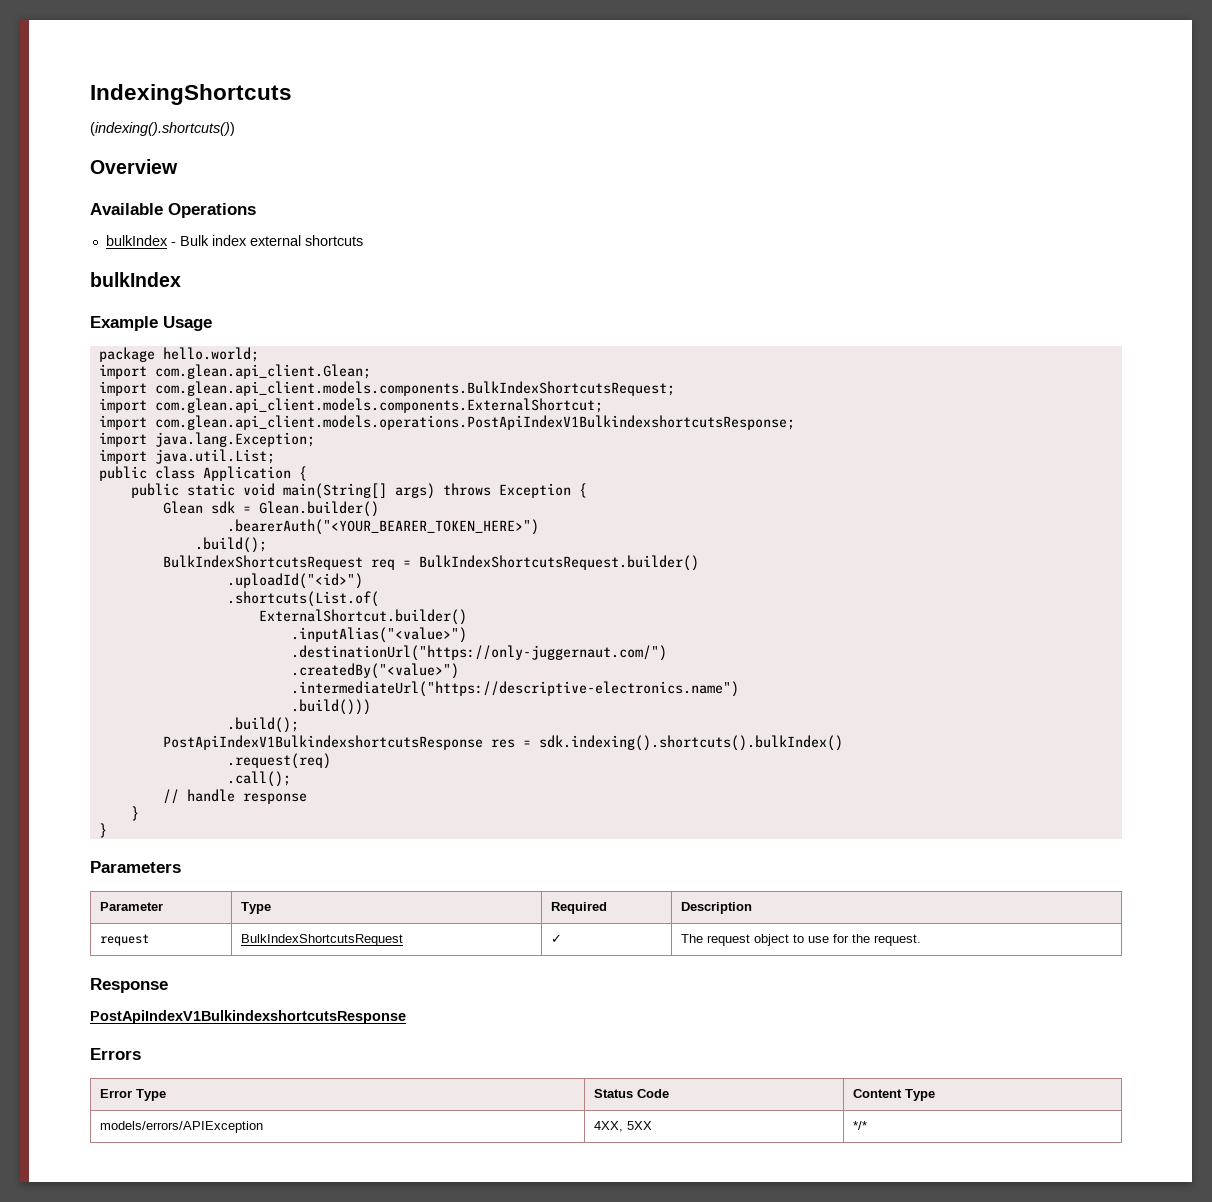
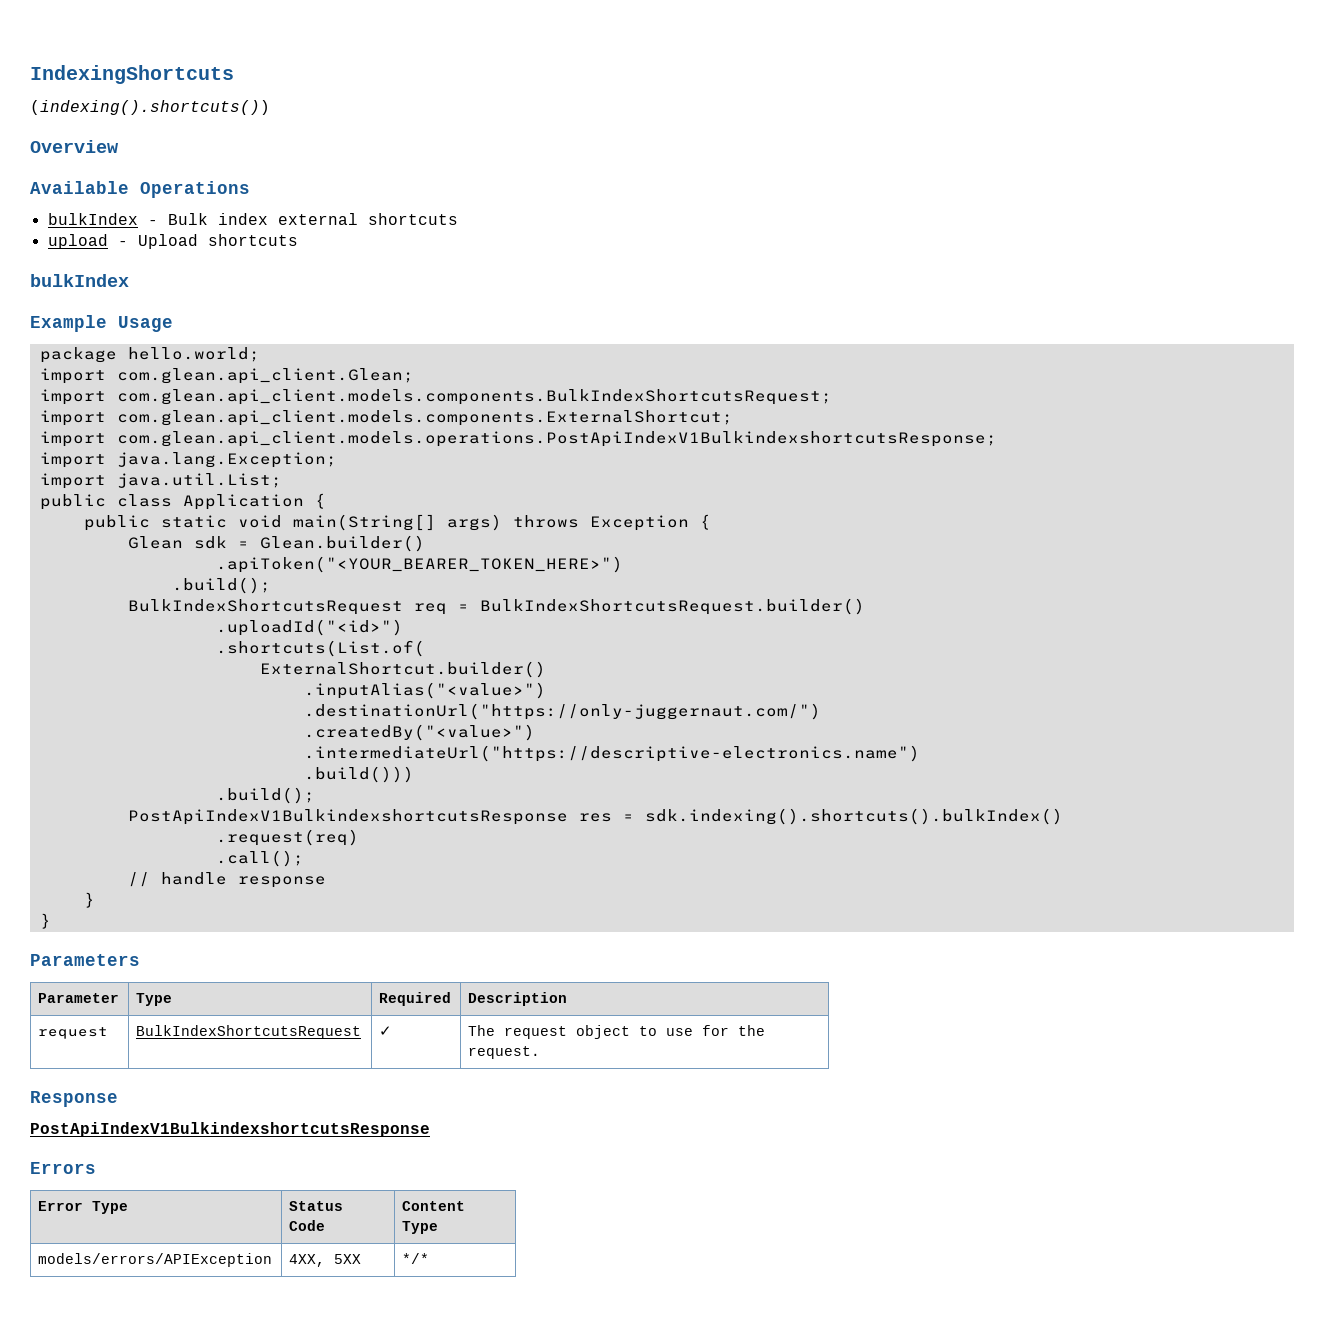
(363, 240) none -> [47,234,298,249] // upload - Upload shortcuts
[226,519,539,535] .bearerAuth("<YOUR_BEARER_TOKEN_HERE>") -> [215,556,623,573] .apiToken("<YOUR_BEARER_TOKEN_HERE>")

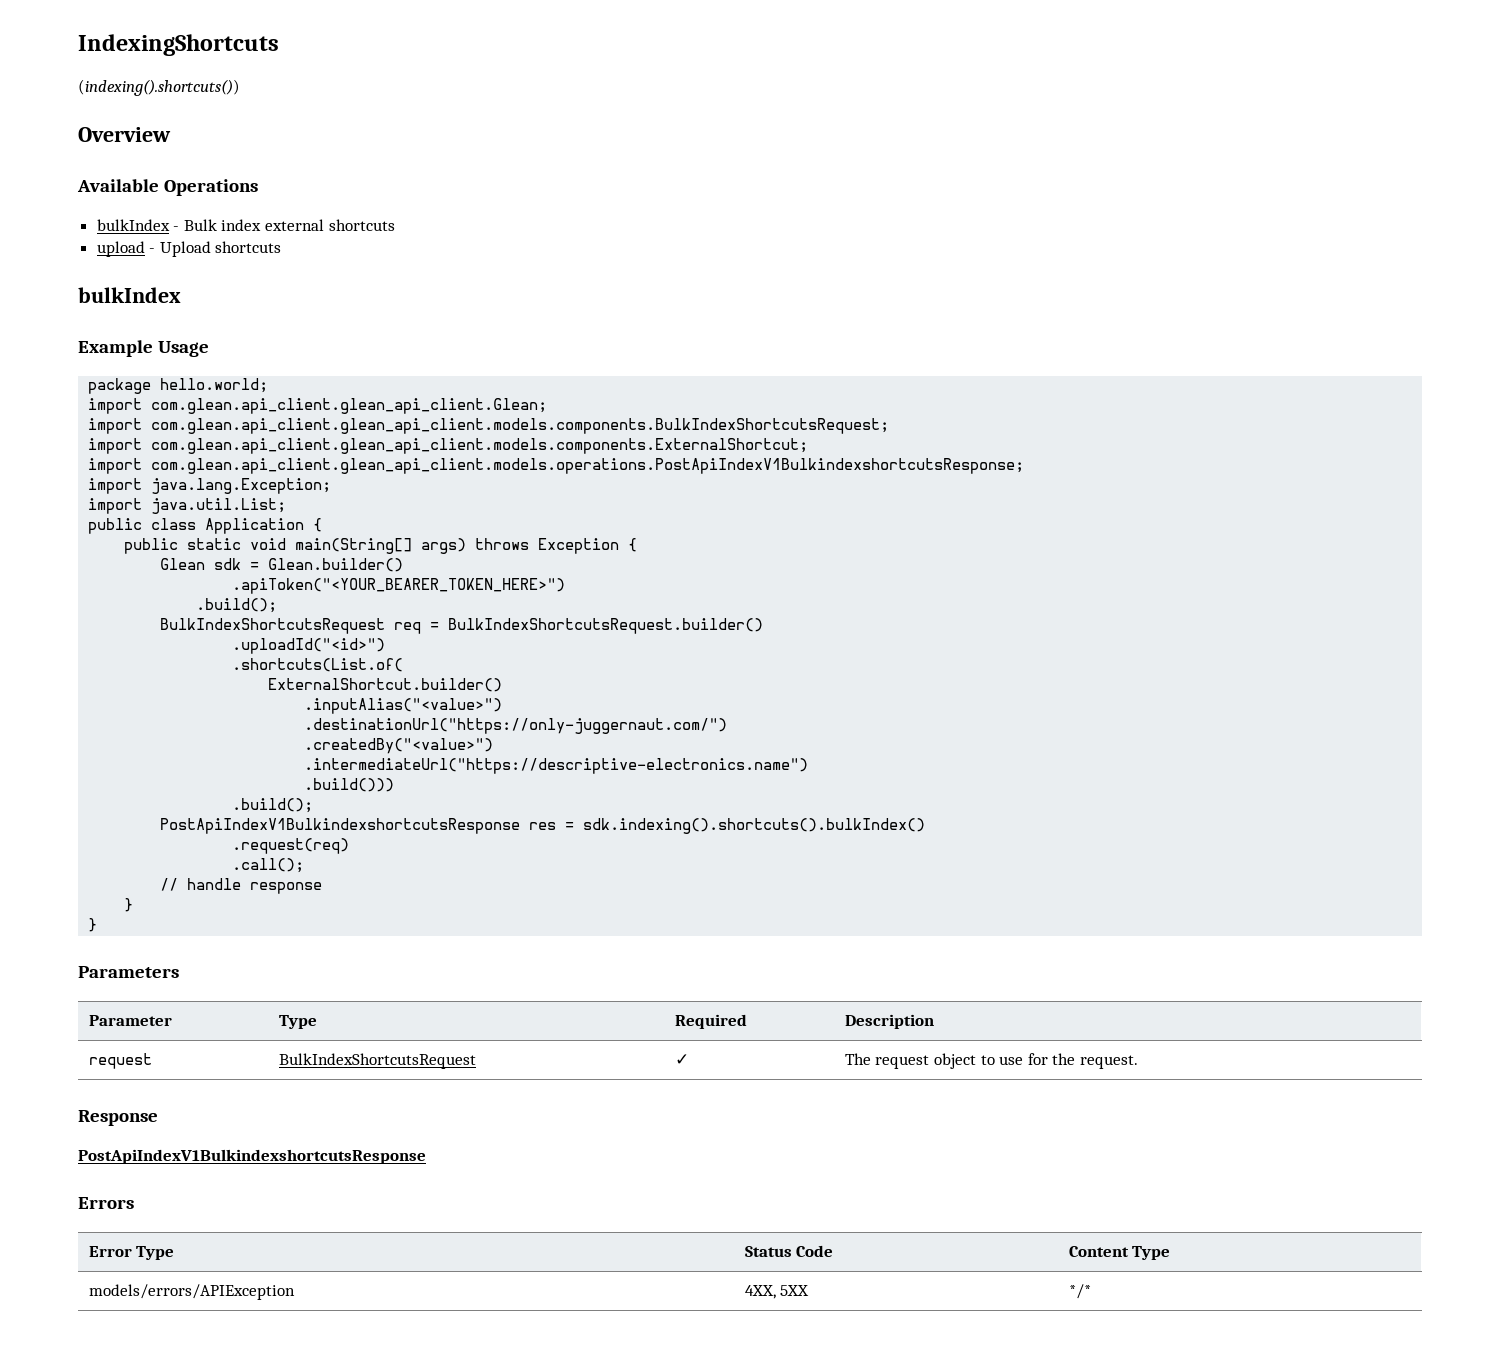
[116,368,414,384] [39,389,832,405] [39,410,733,426] [39,431,997,447] com.glean.api_client.Glean; // import com.glean.api_client.models.components.BulkIndexShortcutsRequest; // import com.glean.api_client.models.components.ExternalShortcut; // import com.glean.api_client.models.operations.PostApiIndexV1BulkindexshortcutsResponse; -> [151,398,548,414] [88,418,890,434] [88,438,809,454] [88,458,1025,474] com.glean.api_client.glean_api_client.Glean; // import com.glean.api_client.glean_api_client.models.components.BulkIndexShortcutsRequest; // import com.glean.api_client.glean_api_client.models.components.ExternalShortcut; // import com.glean.api_client.glean_api_client.models.operations.PostApiIndexV1BulkindexshortcutsResponse;

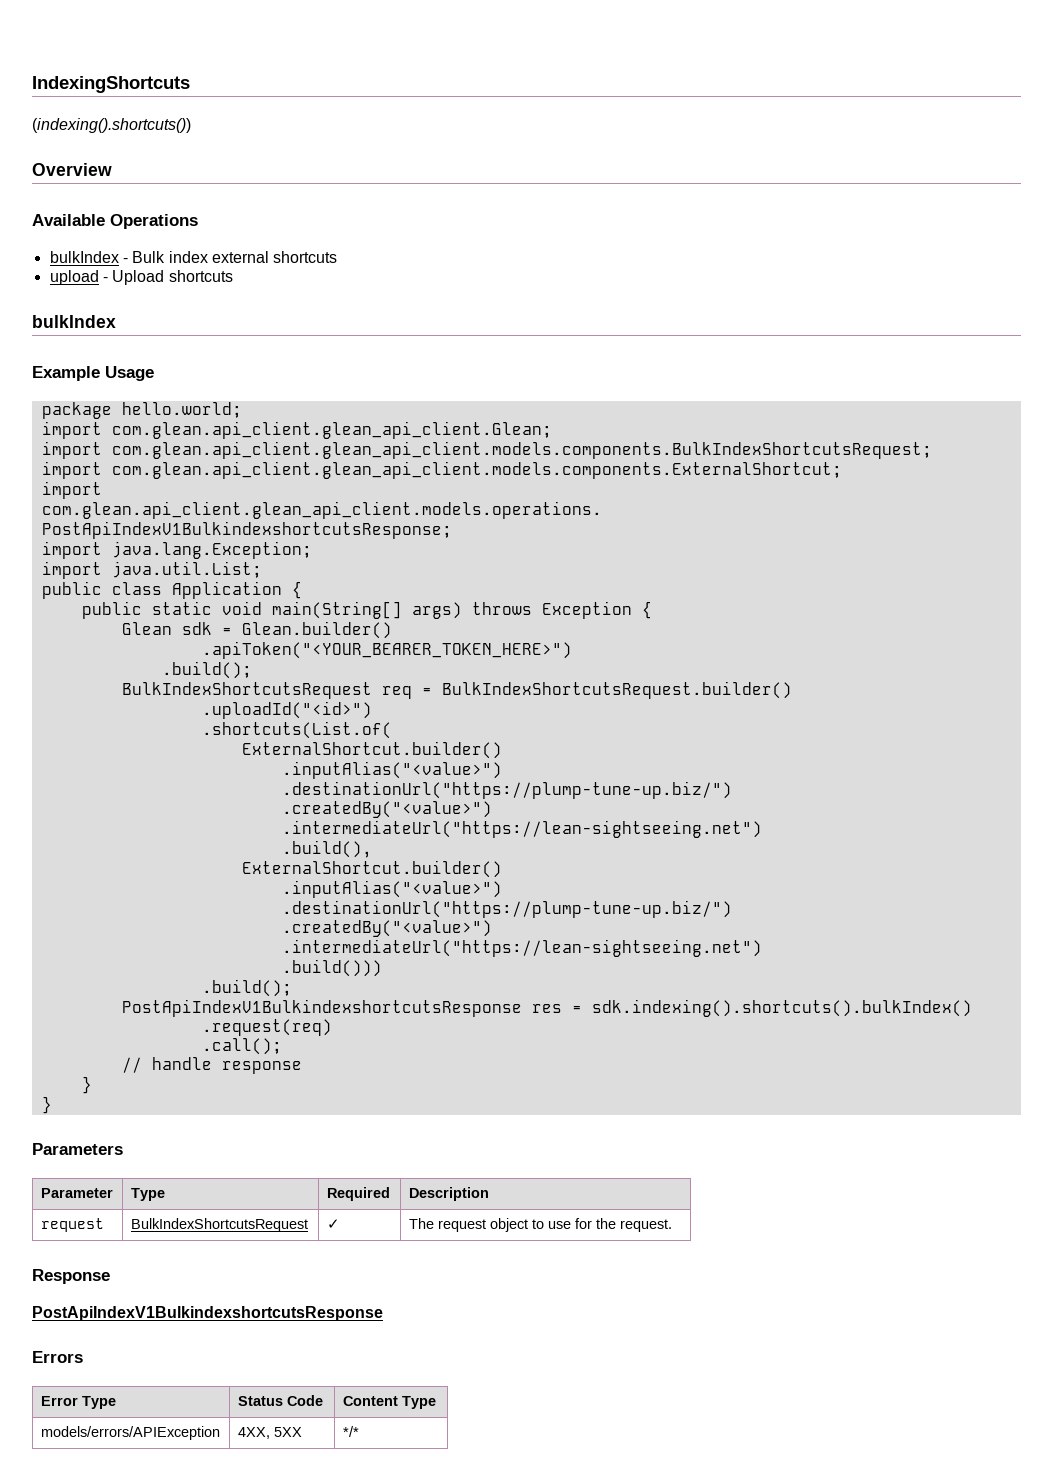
[304,718,728,734] [304,738,494,754] [304,758,809,774] .destinationUrl("https://only-juggernaut.com/") // .createdBy("<value>") // .intermediateUrl("https://descriptive-electronics.name") -> [281,781,732,799] [281,801,492,818] [281,820,762,838] [281,840,372,858] [241,860,502,878] [281,880,502,898] [281,900,732,918] [281,920,492,937] [281,939,762,957] .destinationUrl("https://plump-tune-up.biz/") // .createdBy("<value>") // .intermediateUrl("https://lean-sightseeing.net") // .build(), // ExternalShortcut.builder() // .inputAlias("<value>") // .destinationUrl("https://plump-tune-up.biz/") // .createdBy("<value>") // .intermediateUrl("https://lean-sightseeing.net")

